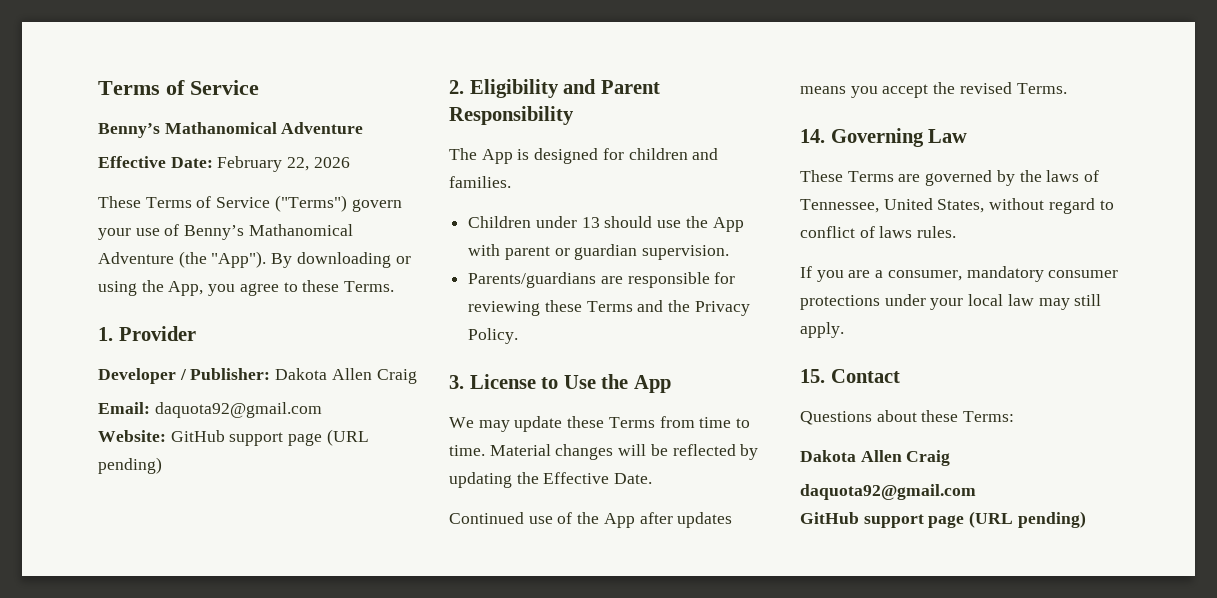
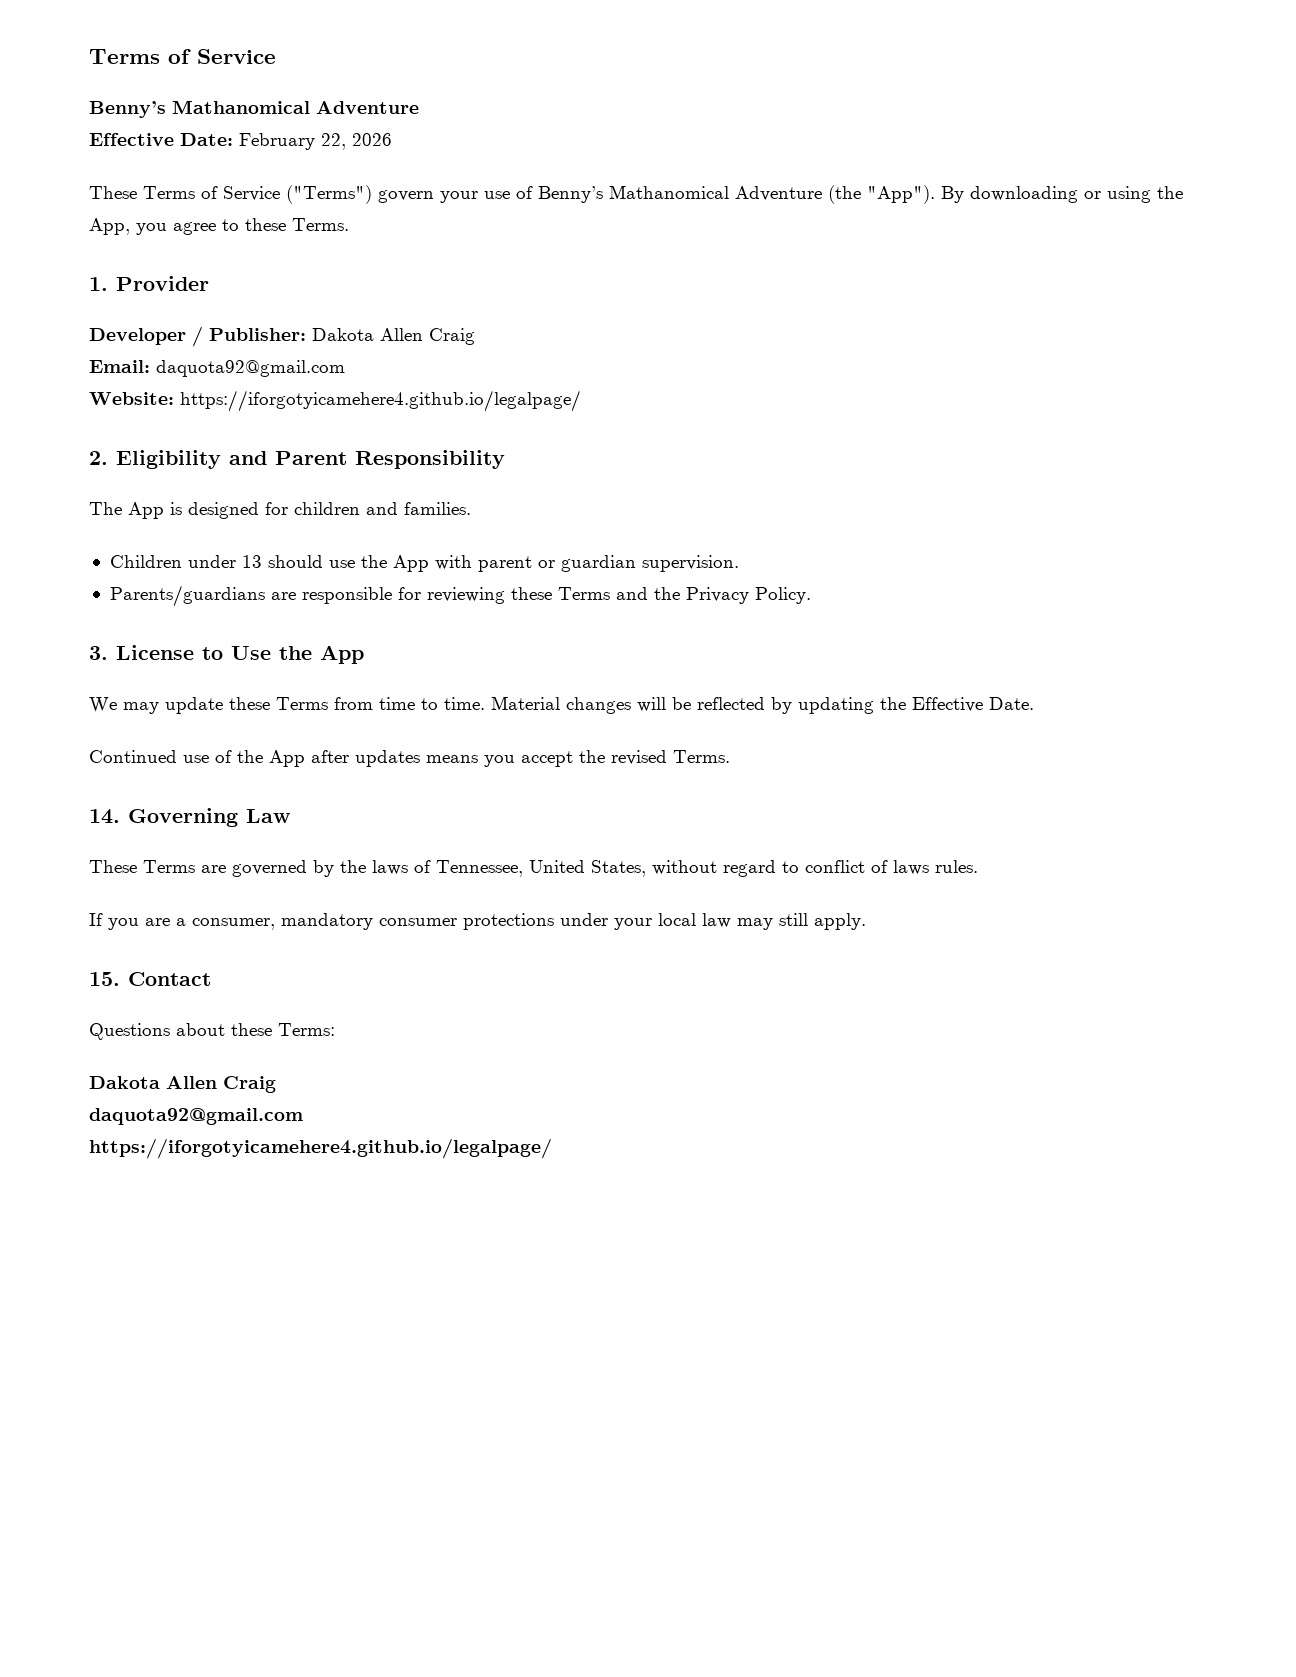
[170,429,369,446] [98,457,162,474] GitHub support page (URL pending) -> [180,390,581,412] https://iforgotyicamehere4.github.io/legalpage/
[800,511,1086,528] GitHub support page (URL pending) -> [89,1138,552,1159] https://iforgotyicamehere4.github.io/legalpage/

